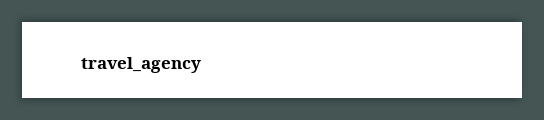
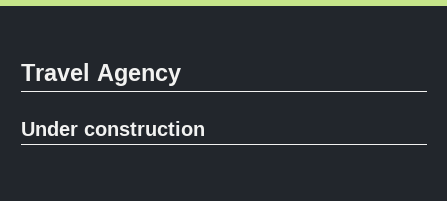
[81,57,201,73] travel_agency -> [21,63,181,86] [21,121,205,136] Travel Agency // Under construction

